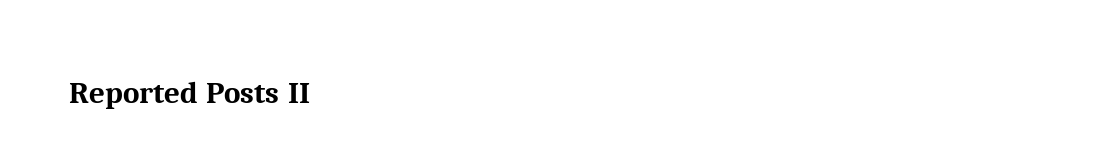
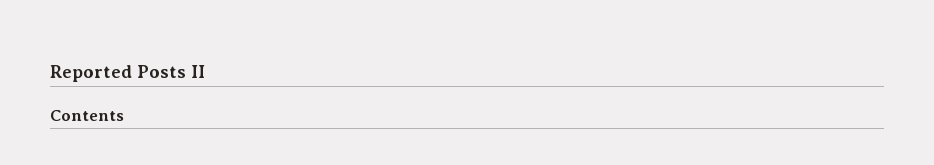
(310, 93) none -> [50,110,124,121] // Contents

